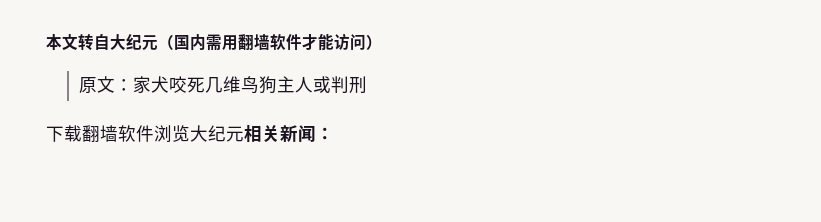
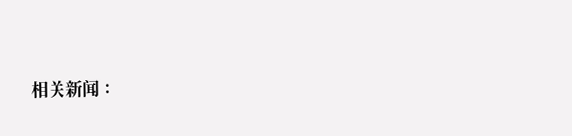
[46,33,382,51] [78,76,367,94] [46,125,244,142] 本文转自大纪元（国内需用翻墙软件才能访问） // 原文：家犬咬死几维鸟狗主人或判刑 // 下载翻墙软件浏览大纪元 -> (31, 89) none

